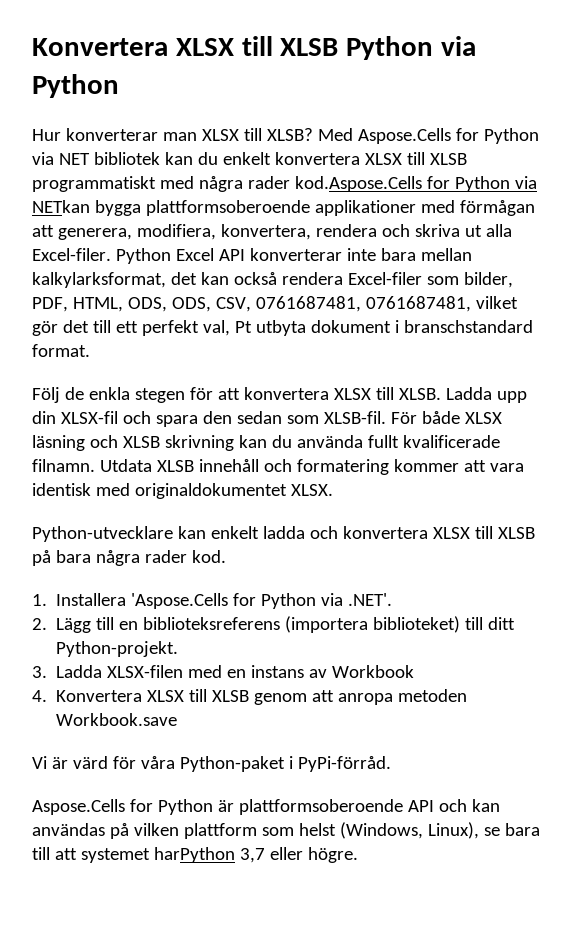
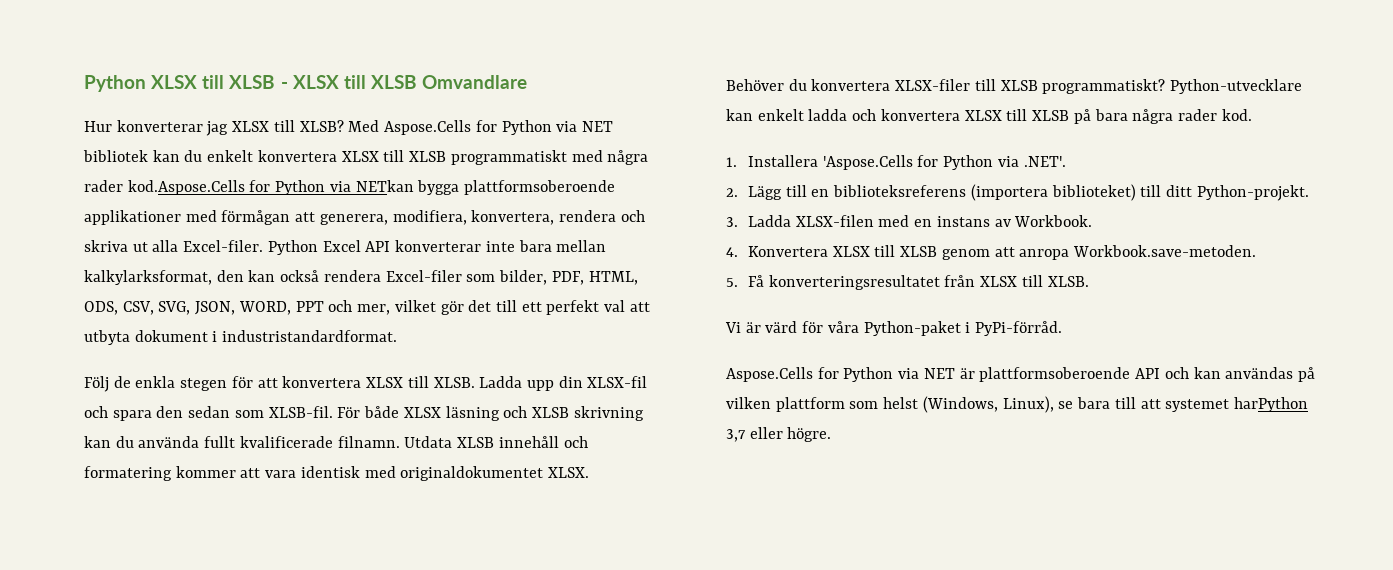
[32,36,477,60] [32,74,119,98] Konvertera XLSX till XLSB Python via Python -> [84,75,528,92] Python XLSX till XLSB - XLSX till XLSB Omvandlare
[162,132,197,141] man -> [206,121,229,136] jag
[170,272,197,285] det -> [216,270,244,282] den
[171,296,471,312] ODS, CSV, 0761687481, 0761687481, -> [122,300,391,315] CSV, SVG, JSON, WORD, PPT och mer,
[202,320,252,336] val, Pt -> [604,300,650,312] val att
[403,320,533,333] [32,344,90,357] branschstandard format. -> [222,330,398,342] industristandardformat.
(333, 490) none -> [726,79,1166,94] Behöver du konvertera XLSX-filer till XLSB programmatiskt?
[332,665,415,678] Workbook -> [1014,215,1093,227] Workbook.
[398,689,468,702] [56,713,178,726] metoden Workbook.save -> [1073,245,1257,257] [726,275,1089,290] Workbook.save-metoden. // 5. Få konverteringsresultatet från XLSX till XLSB.
(213, 807) none -> [898,368,955,379] via NET

